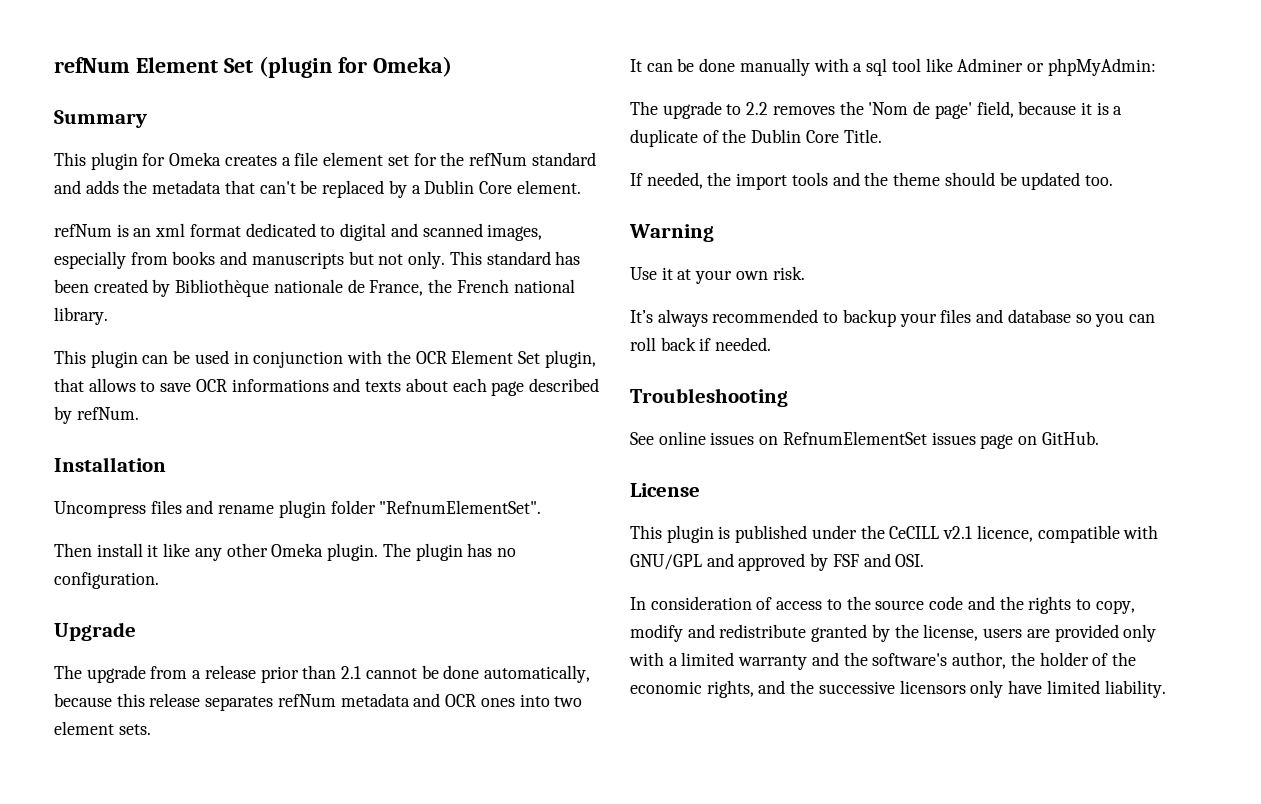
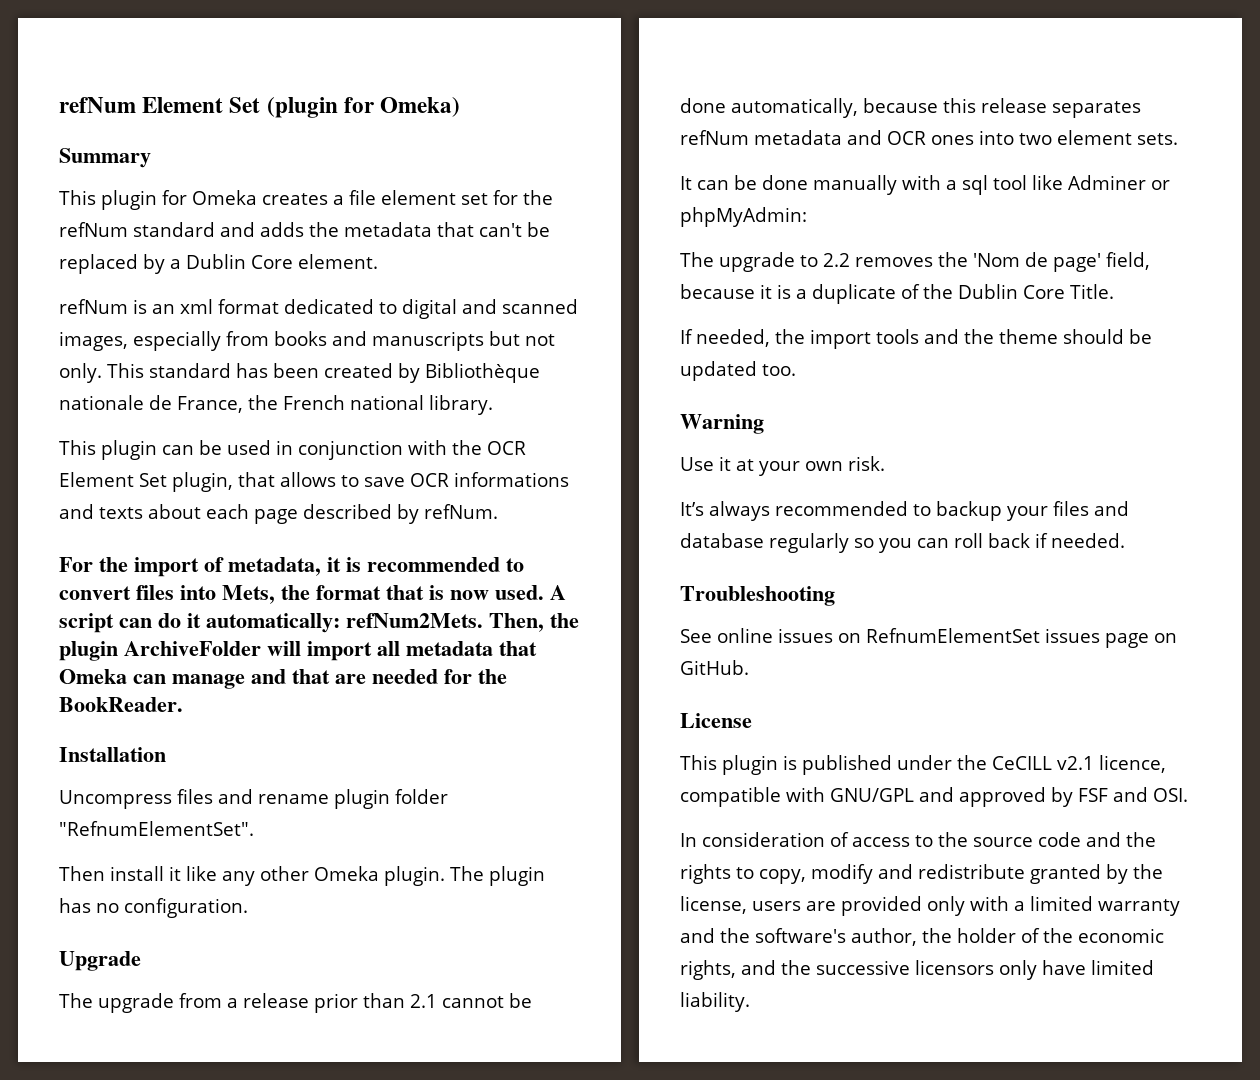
(139, 413) none -> [59,557,524,577] [59,585,566,604] [59,613,579,633] [59,641,537,661] [59,669,507,689] [59,697,183,712] // For the import of metadata, it is recommended to convert files into Mets, the format that is now used. A script can do it automatically: refNum2Mets. Then, the plugin ArchiveFolder will import all metadata that Omeka can manage and that are needed for the BookReader.
(1071, 316) none -> [769,533,849,553] regularly

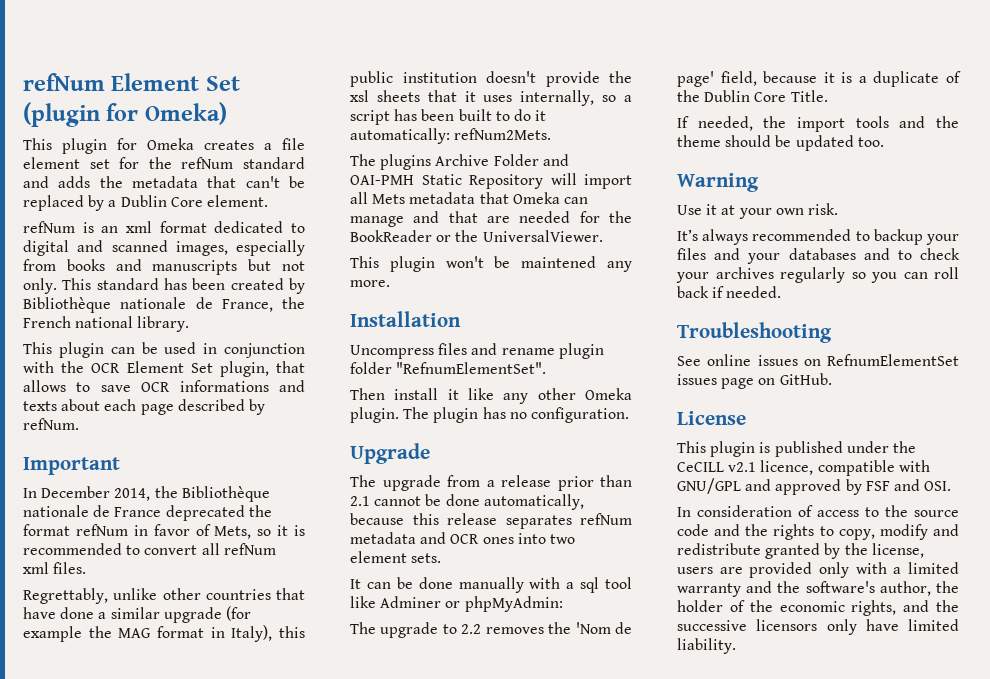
[59,148,151,168] // Summary -> (227, 113) none
[59,557,321,577] For the import of metadata, -> [23,457,120,475] [23,486,270,502] [23,505,272,521] [23,524,272,539] Important // In December 2014, the Bibliothèque nationale de France deprecated the format refNum in favor of Mets, so
[136,585,566,604] [59,613,579,633] [59,641,261,661] files into Mets, the format that is now used. A script can do it automatically: refNum2Mets. Then, the plugin ArchiveFolder -> [201,543,276,555] [23,562,87,574] [23,588,305,604] [23,606,251,623] [23,625,305,642] [350,71,632,87] [350,90,632,106] [350,109,547,125] [350,128,552,144] [350,154,569,170] [350,174,543,189] all refNum xml files. // Regrettably, unlike other countries that have done a similar upgrade (for example the MAG format in Italy), this public institution doesn't provide the xsl sheets that it uses internally, so a script has been built to do it automatically: refNum2Mets. // The plugins Archive Folder and OAI-PMH Static Repository
(400, 648) none -> [372,194,406,204] Mets
[59,697,183,712] BookReader. -> [350,230,603,242] [350,256,632,272] [350,280,390,287] BookReader or the UniversalViewer. // This plugin won't be maintened any more.
[680,533,764,548] database -> [747,248,960,264] [676,267,774,283] your databases and to check your archives

